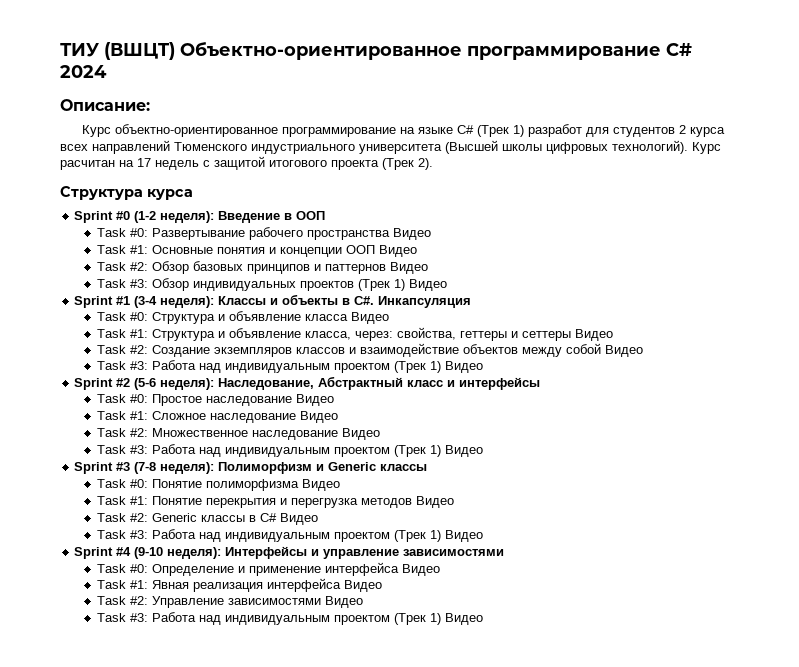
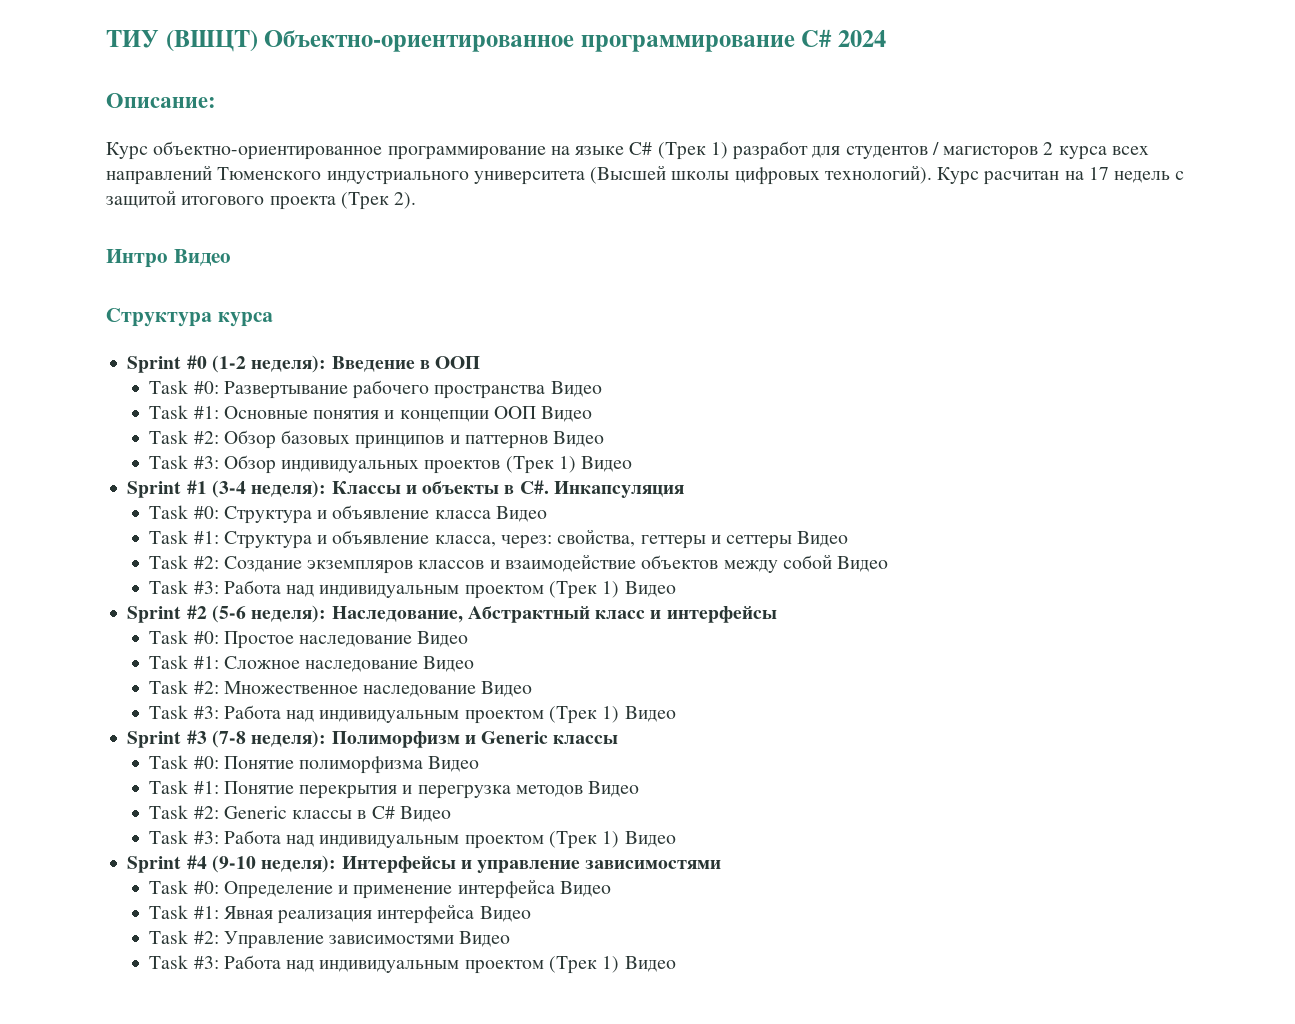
(676, 132) none -> [931,142,1039,160] / магисторов
(433, 164) none -> [106,249,231,268] // Интро Видео

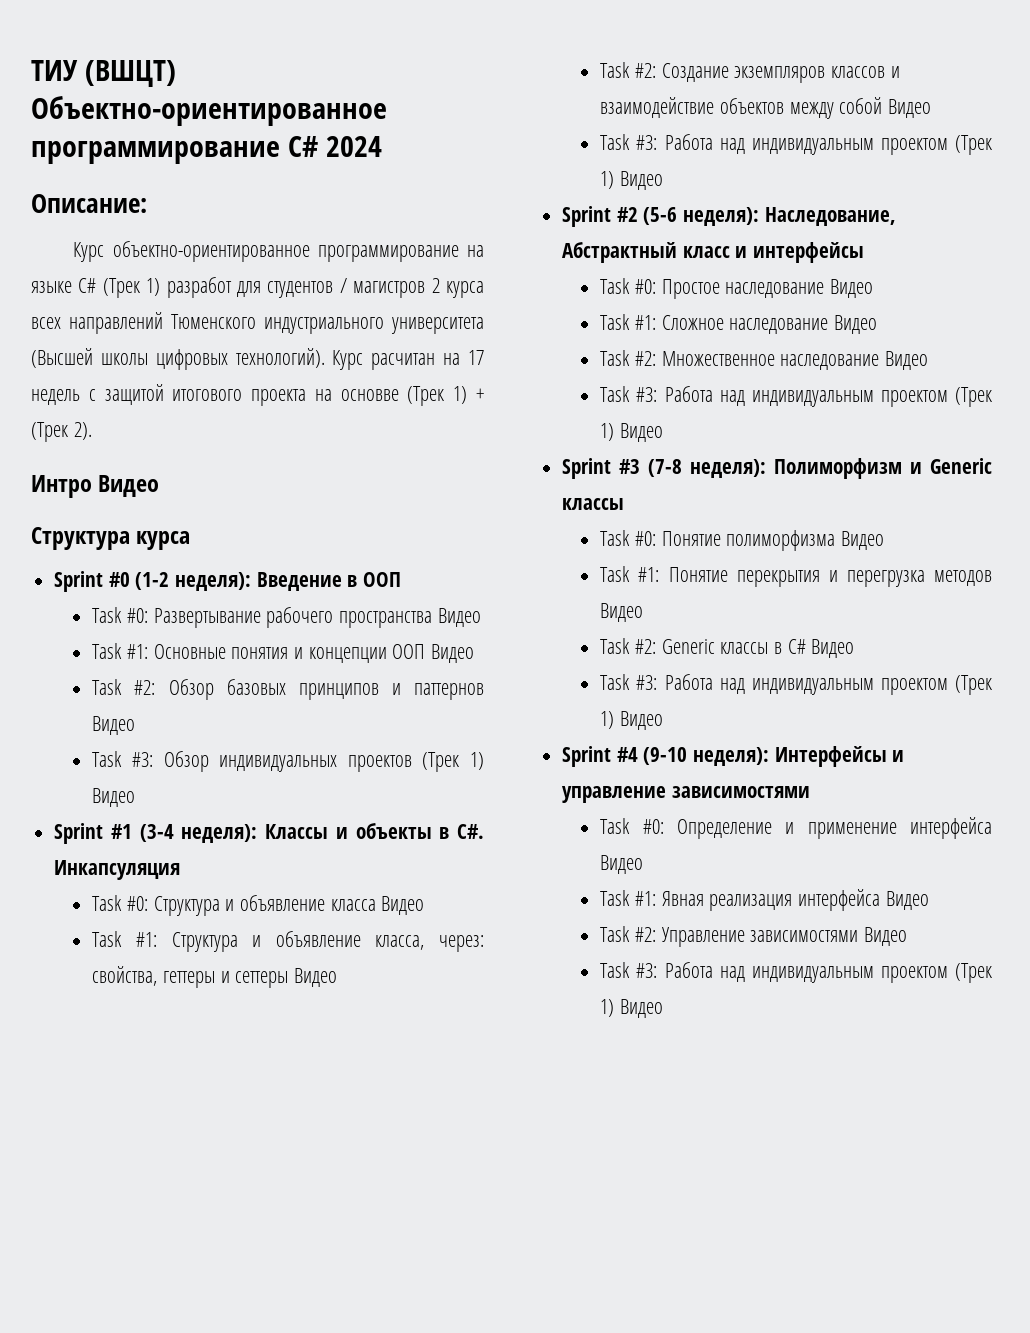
[943,146,1039,160] магисторов -> [353,281,426,298] магистров
(336, 203) none -> [314,386,484,406] на основве (Трек 1) +

